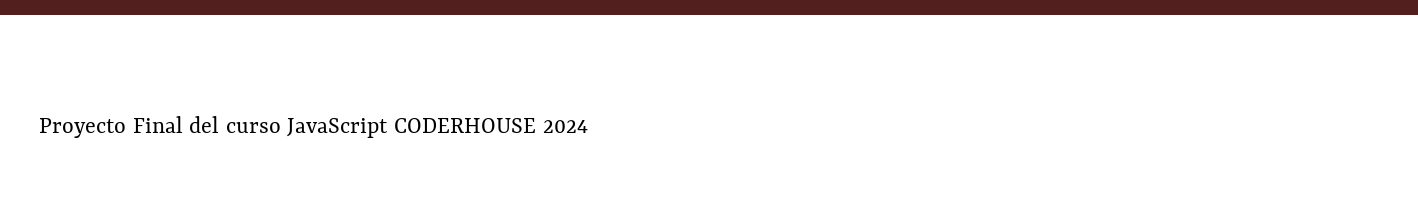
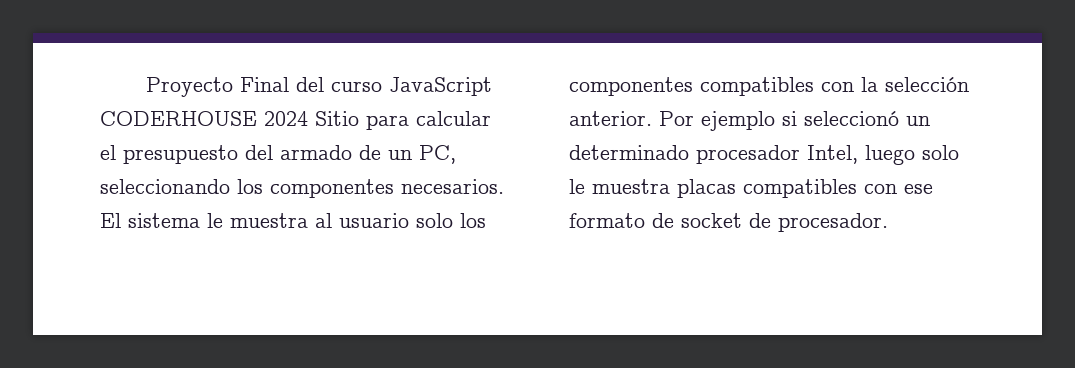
(588, 126) none -> [315,111,491,130] [100,145,456,164] [100,179,504,198] [100,213,486,228] [569,77,969,96] [569,111,930,131] [569,145,959,165] [569,179,933,198] [569,213,888,232] Sitio para calcular el presupuesto del armado de un PC, seleccionando los componentes necesarios. El sistema le muestra al usuario solo los componentes compatibles con la selección anterior. Por ejemplo si seleccionó un determinado procesador Intel, luego solo le muestra placas compatibles con ese formato de socket de procesador.

